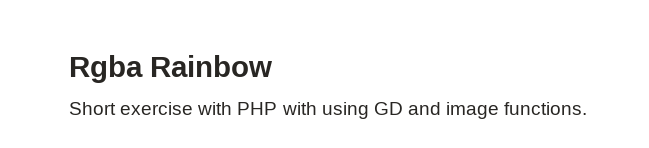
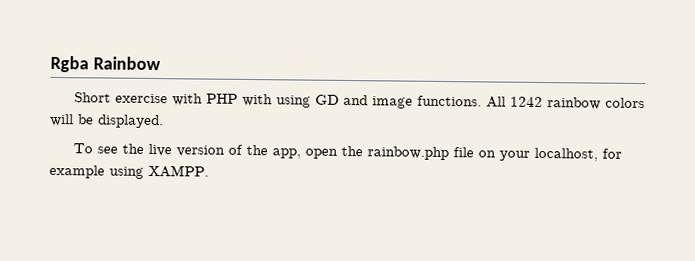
(588, 108) none -> [486,96,646,110] [50,113,164,129] [73,143,623,162] [49,164,209,179] All 1242 rainbow colors will be displayed. // To see the live version of the app, open the rainbow.php file on your localhost, for example using XAMPP.

